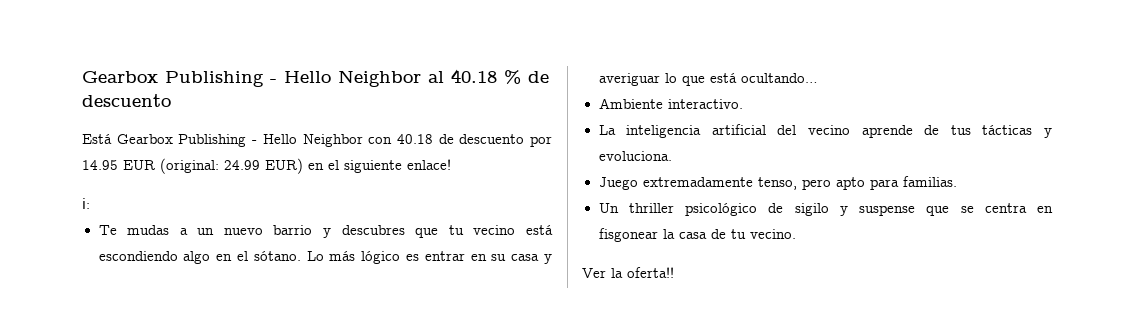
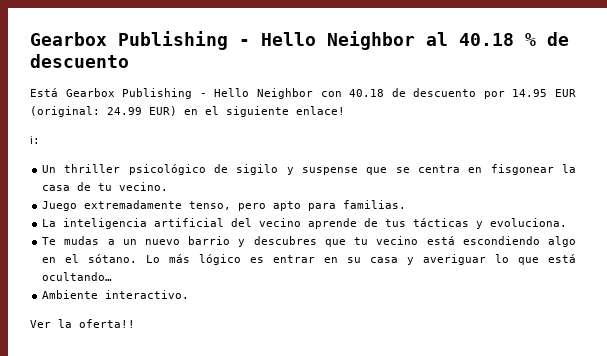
(90, 203) none -> [42,164,576,175] [42,182,169,191] [42,200,407,211] [42,218,568,229] // Un thriller psicológico de sigilo y suspense que se centra en fisgonear la casa de tu vecino. // Juego extremadamente tenso, pero apto para familias. // La inteligencia artificial del vecino aprende de tus tácticas y evoluciona.
[598,124,1052,138] [598,151,672,161] [598,176,957,190] [598,203,1053,216] [598,228,796,242] // La inteligencia artificial del vecino aprende de tus tácticas y evoluciona. // Juego extremadamente tenso, pero apto para familias. // Un thriller psicológico de sigilo y suspense que se centra en fisgonear la casa de tu vecino. -> (190, 294) none

